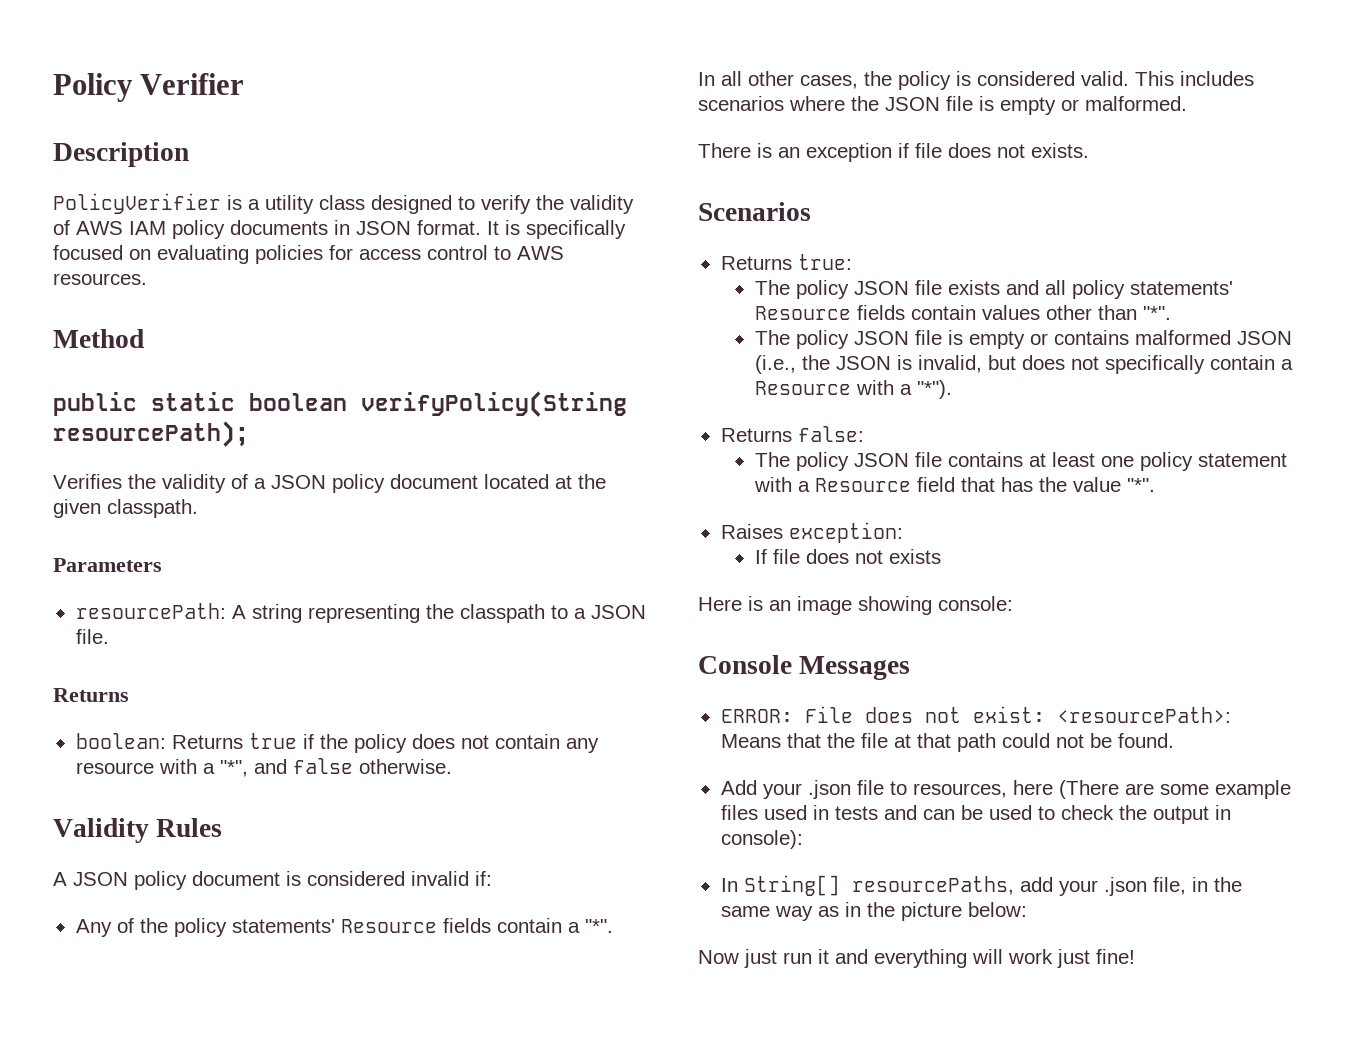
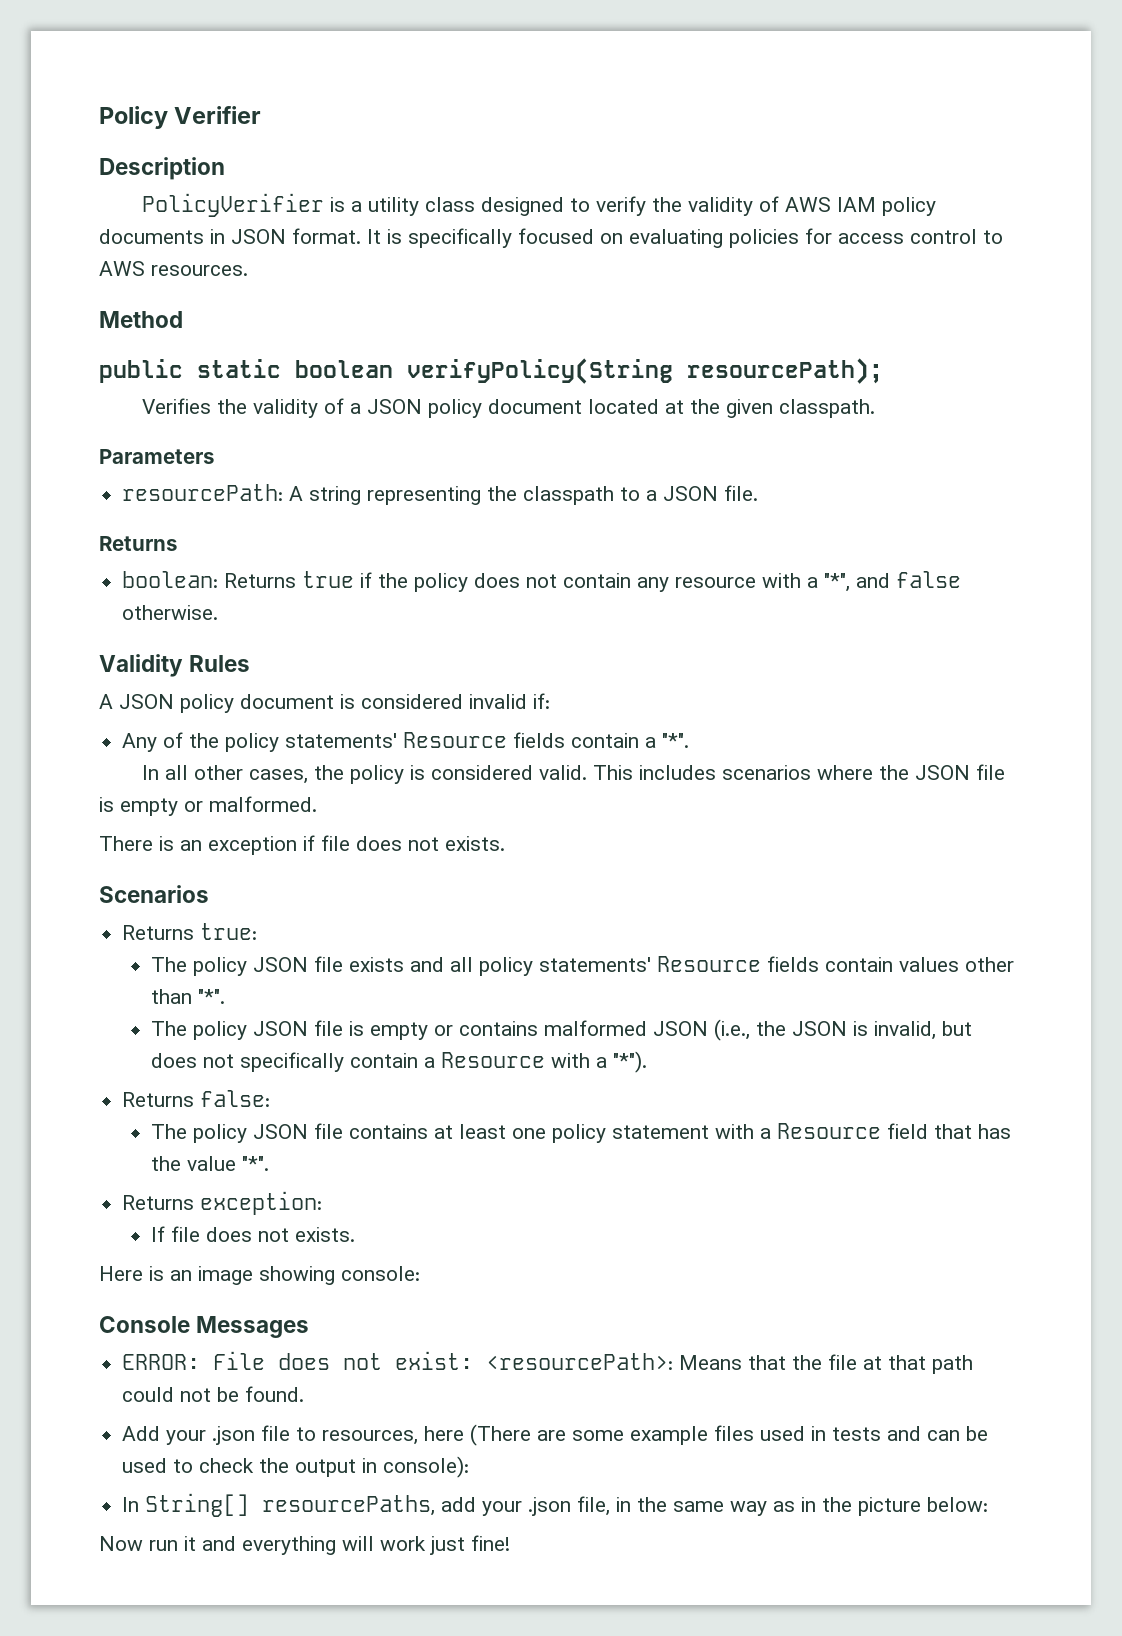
[720,524,783,539] Raises -> [122,1195,195,1210] Returns
[888,549,941,564] exists -> [294,1227,355,1242] exists.
[744,949,777,968] just -> (143, 1543) none

